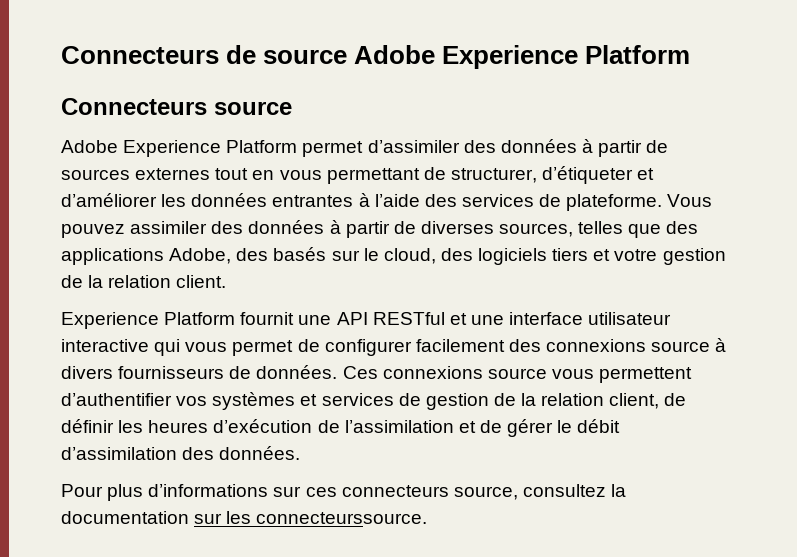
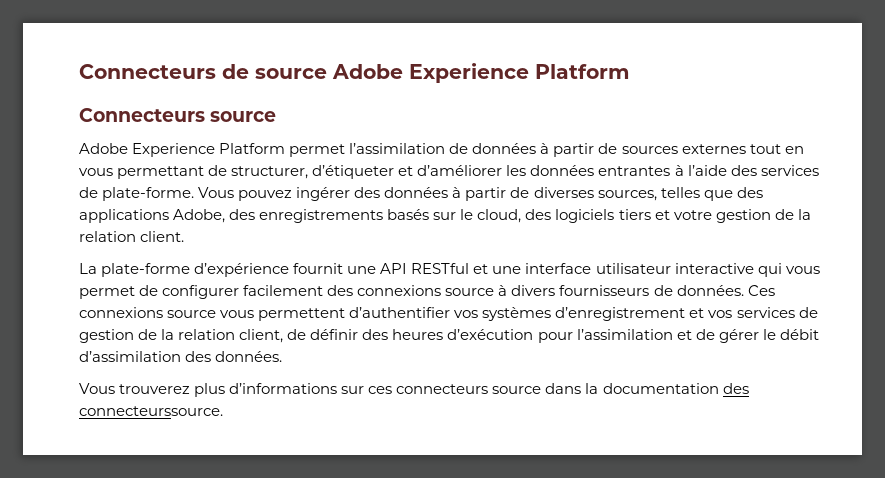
[367,140,496,153] d’assimiler des -> [349,143,469,154] l’assimilation de
[566,194,663,211] plateforme. -> [102,187,195,201] plate-forme.
[130,221,208,234] assimiler -> [296,187,351,201] ingérer
(269, 254) none -> [259,209,384,223] enregistrements
[61,312,236,329] Experience Platform -> [79,263,290,277] La plate-forme d’expérience
[300,394,318,406] et -> [555,307,733,321] d’enregistrement et vos
[118,420,144,433] les -> [362,329,389,340] des
[317,420,340,433] de -> [537,332,573,343] pour
[61,484,103,497] Pour -> [79,383,191,394] Vous trouverez
[453,484,627,500] [61,511,252,524] source, consultez la documentation sur les -> [492,383,749,394] source dans la documentation des

